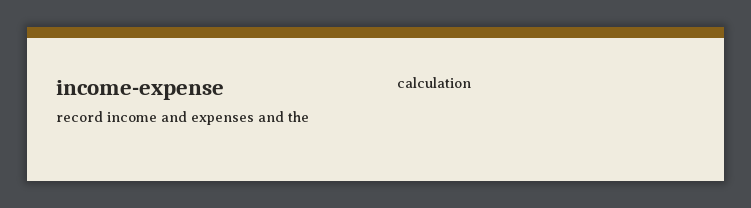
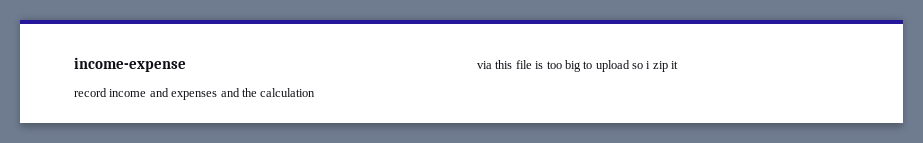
(471, 82) none -> [477,60,679,72] // via this file is too big to upload so i zip it

